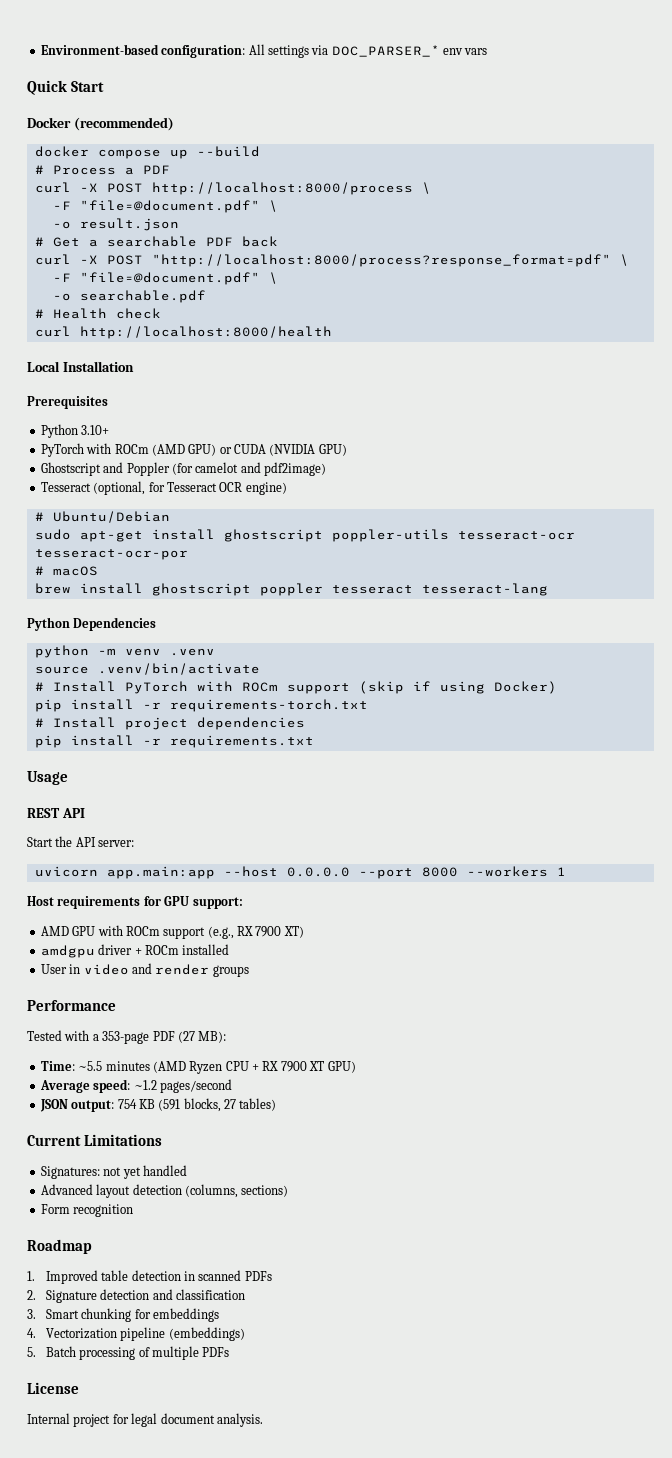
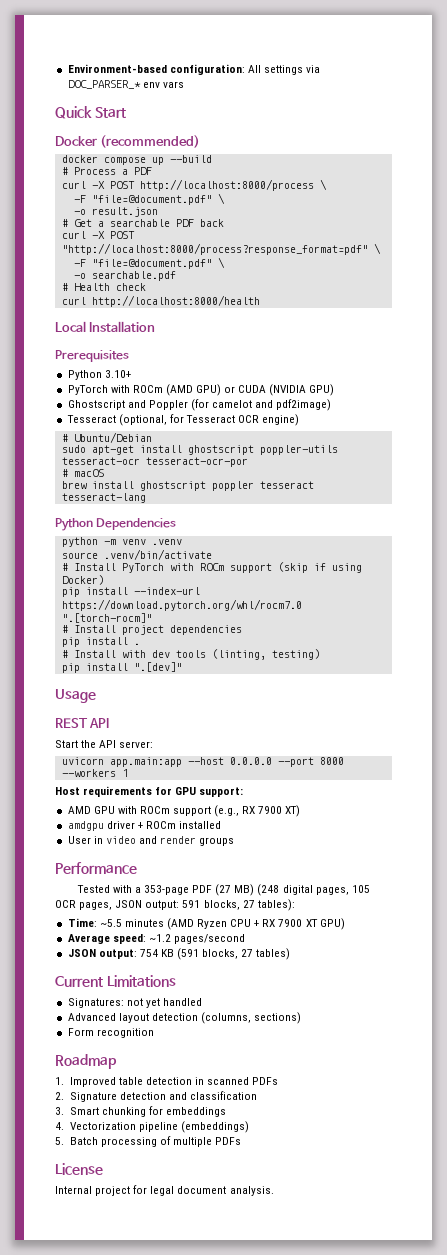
[142,699,368,712] -r requirements-torch.txt -> [133,587,200,595] [61,599,302,611] [61,613,152,623] --index-url https://download.pytorch.org/whl/rocm7.0 ".[torch-rocm]"
[142,735,314,748] -r requirements.txt -> [133,643,140,645] [61,649,320,660] [61,662,182,673] . // # Install with dev tools (linting, testing) // pip install ".[dev]"
[198,1031,227,1043] MB): -> [234,884,370,896] [55,899,295,911] MB) (248 digital pages, 105 OCR pages, JSON output: 591 blocks, 27 tables):

